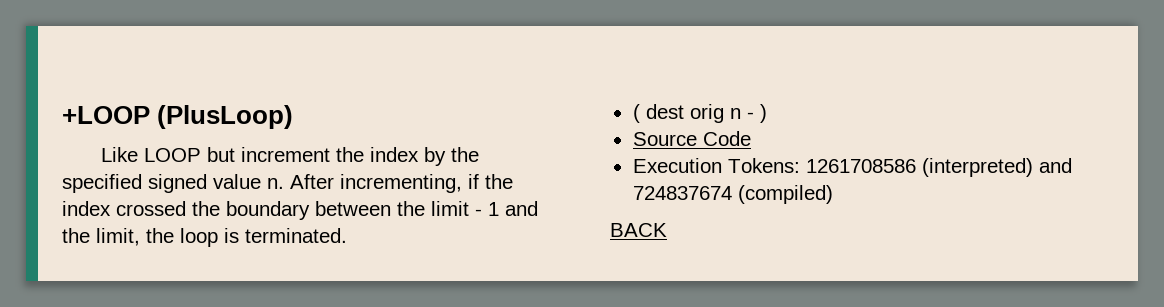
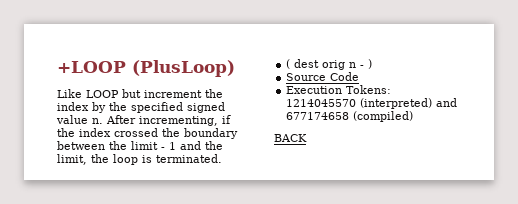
[805,159,916,173] 1261708586 -> [286,99,357,107] 1214045570
[632,186,732,200] 724837674 -> [286,112,350,120] 677174658

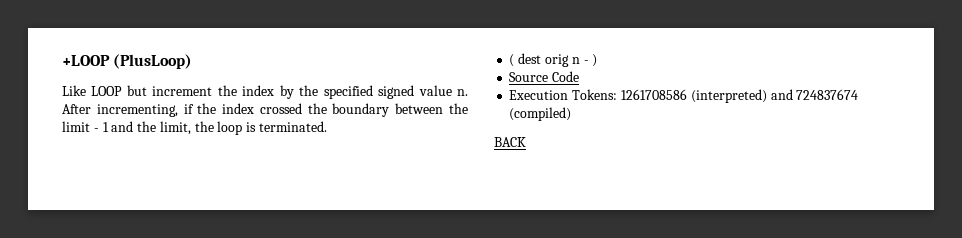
[286,99,357,107] 1214045570 -> [620,89,687,100] 1261708586
[286,112,350,120] 677174658 -> [796,89,859,100] 724837674

